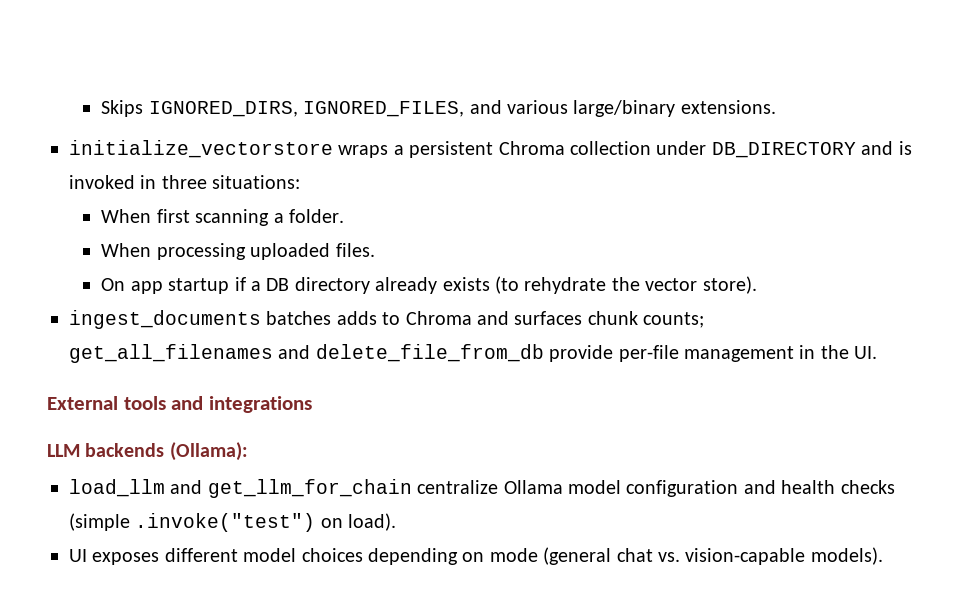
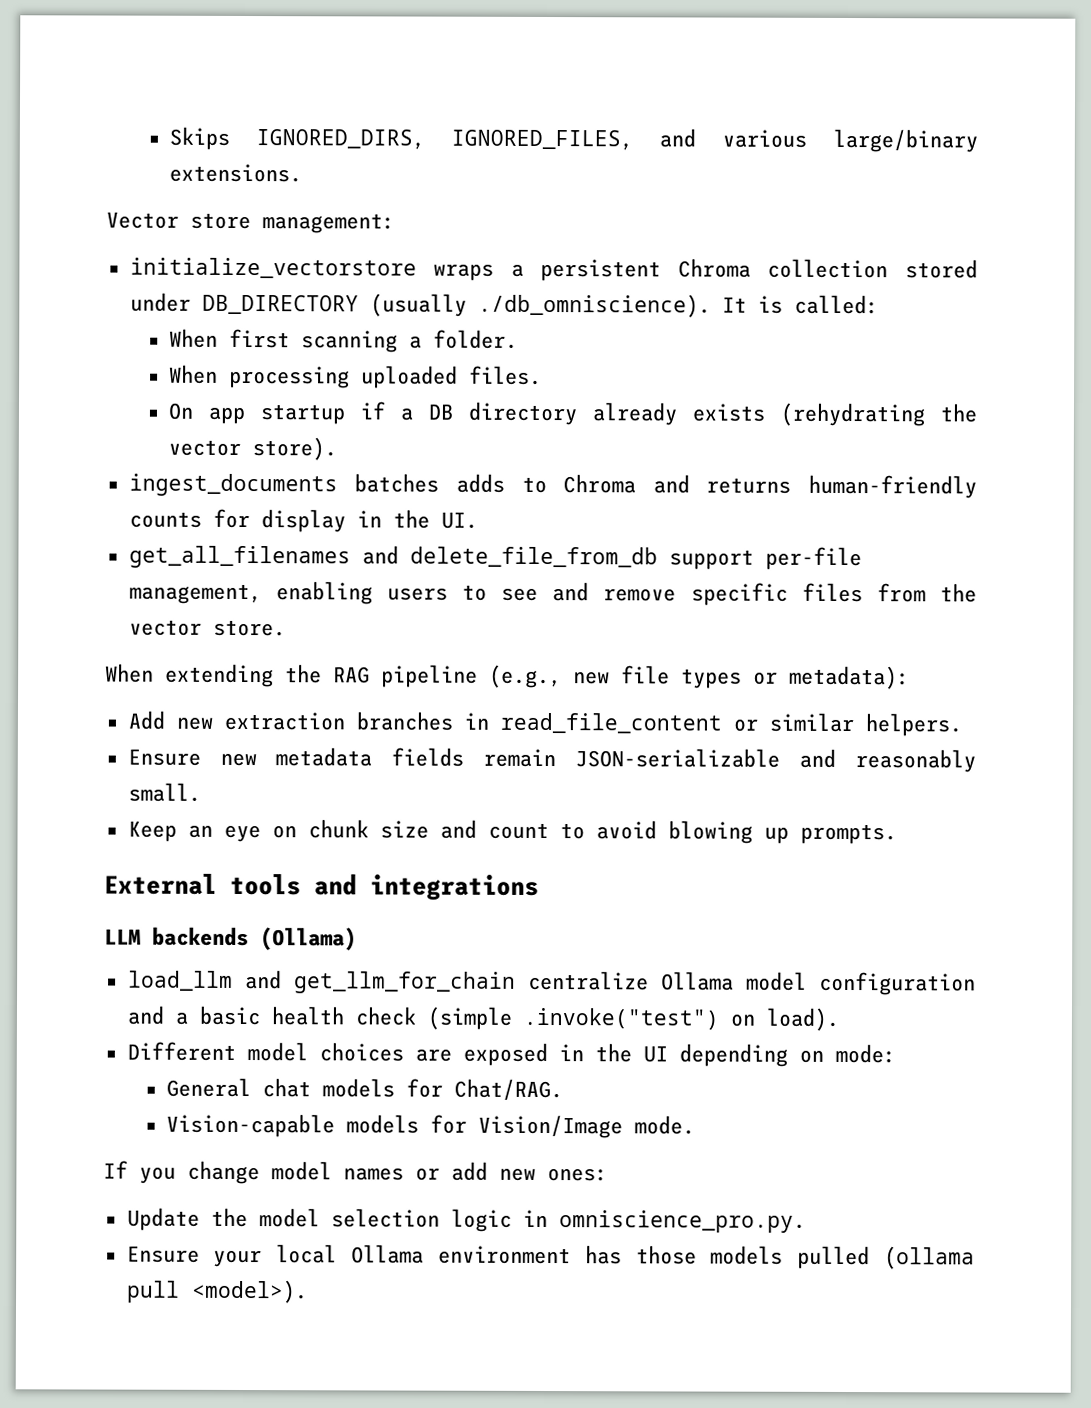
(776, 107) none -> [106,211,395,234] // Vector store management:
(651, 148) none -> [905,259,979,279] stored
[861,141,912,155] [69,175,301,189] and is invoked in three situations: -> [369,293,879,318] (usually ./db_omniscience). It is called:
[495,276,607,294] (to rehydrate -> [779,402,925,427] (rehydrating
[514,311,705,328] [69,344,878,363] surfaces chunk counts; get_all_filenames and delete_file_from_db provide per-file management in the UI. -> [706,474,978,499] [128,508,478,533] [128,545,862,571] [128,581,977,606] [128,619,286,637] [105,663,910,690] [127,710,962,737] [127,747,976,773] [127,782,201,802] [127,819,897,845] returns human-friendly counts for display in the UI. // get_all_filenames and delete_file_from_db support per-file management, enabling users to see and remove specific files from the vector store. // When extending the RAG pipeline (e.g., new file types or metadata): // Add new extraction branches in read_file_content or similar helpers. // Ensure new metadata fields remain JSON-serializable and reasonably small. // Keep an eye on chunk size and count to avoid blowing up prompts.
[169,442,248,461] (Ollama): -> [260,927,357,951] (Ollama)
[781,480,895,494] health checks -> [174,1005,416,1026] a basic health check
[69,547,883,565] UI exposes different model choices depending on mode (general chat vs. vision-capable models). -> [126,1041,896,1067] [165,1077,563,1102] [165,1113,695,1139] [103,1160,608,1185] [126,1207,806,1233] [126,1244,976,1270] [126,1279,308,1304] Different model choices are exposed in the UI depending on mode: // General chat models for Chat/RAG. // Vision-capable models for Vision/Image mode. // If you change model names or add new ones: // Update the model selection logic in omniscience_pro.py. // Ensure your local Ollama environment has those models pulled (ollama pull <model>).

